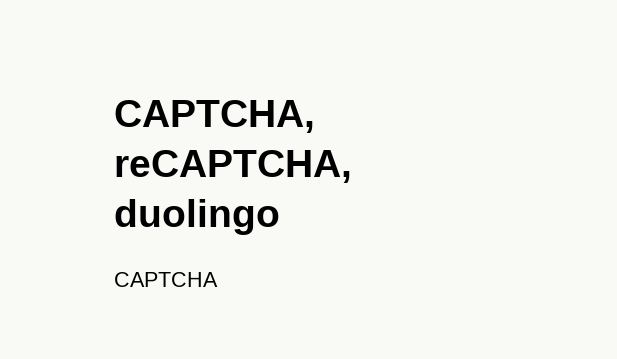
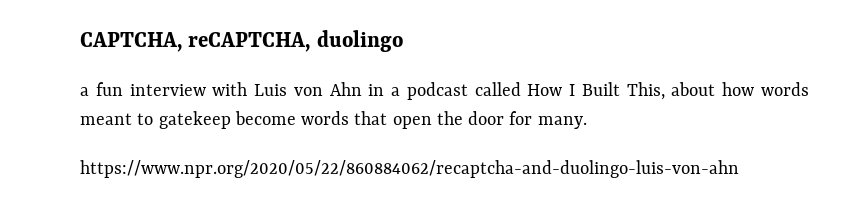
[114,272,218,287] CAPTCHA -> [80,82,809,100] [80,111,587,129] [80,160,739,178] a fun interview with Luis von Ahn in a podcast called How I Built This, about how words meant to gatekeep become words that open the door for many. // https://www.npr.org/2020/05/22/860884062/recaptcha-and-duolingo-luis-von-ahn

